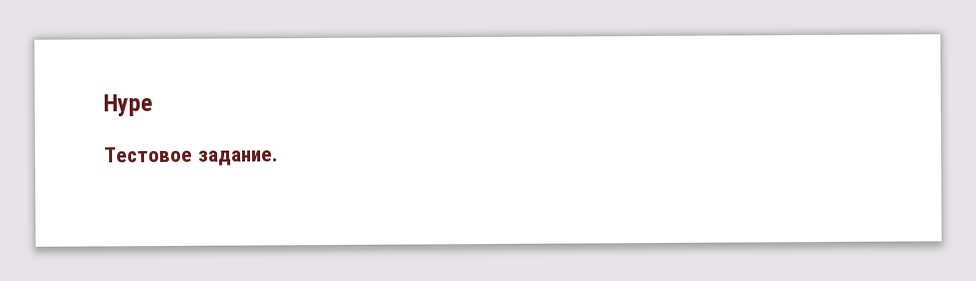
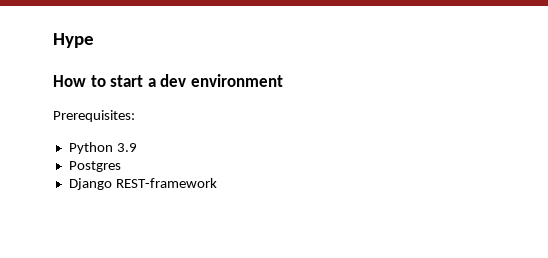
[104,146,278,166] Тестовое задание. -> [53,74,283,87] [53,110,135,122] [68,142,137,154] [68,161,121,172] [68,178,217,190] How to start a dev environment // Prerequisites: // Python 3.9 // Postgres // Django REST-framework

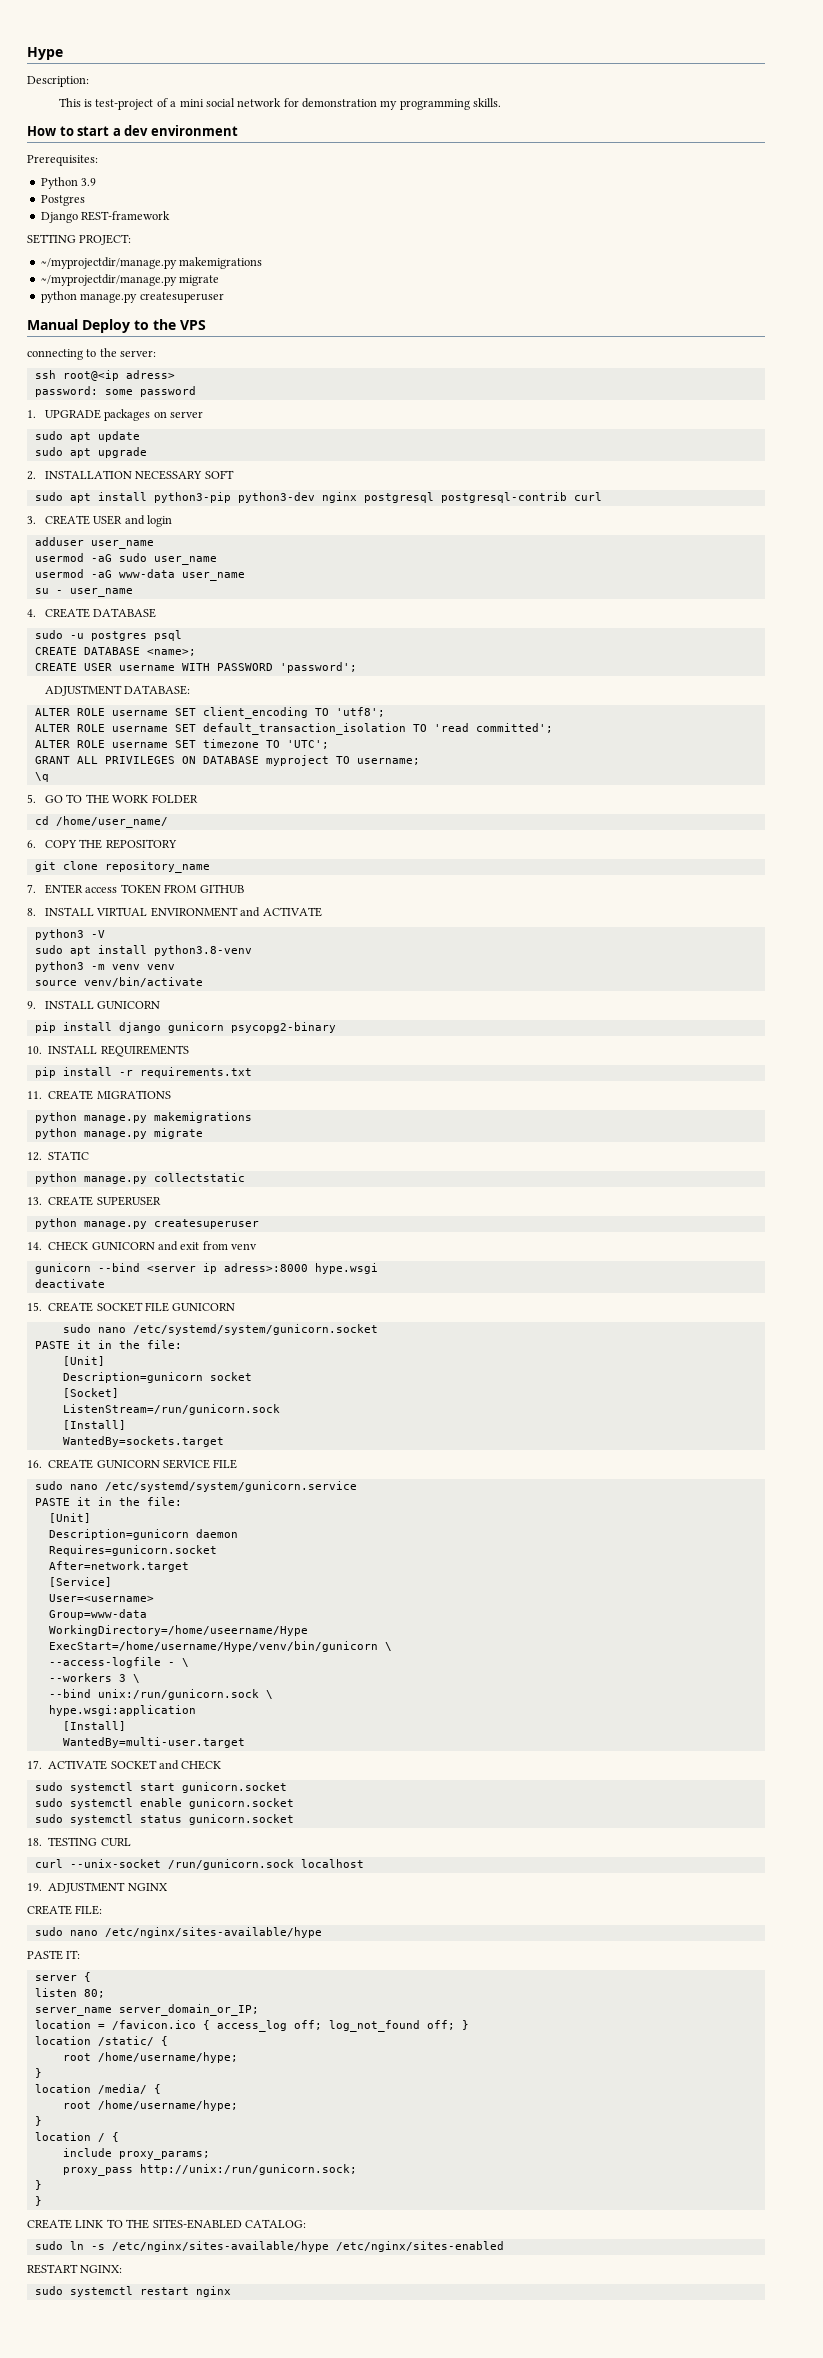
(94, 40) none -> [27,76,89,87] [58,98,502,110] // Description: // This is test-project of a mini social network for demonstration my programming skills.
(217, 183) none -> [27,234,132,245] [40,257,263,269] [40,274,220,286] [40,291,224,303] [27,319,206,333] [27,348,157,360] [34,370,175,381] [34,386,196,397] [27,409,204,421] [34,431,140,442] [34,447,147,458] [27,470,234,480] [34,492,602,503] [27,515,173,527] [34,537,154,549] [34,553,217,565] [34,569,245,581] [34,588,133,597] [27,608,157,618] [34,630,182,641] [34,647,196,656] [34,662,357,673] [45,685,191,696] [34,707,385,719] [34,723,553,735] [34,739,329,749] [34,755,420,766] [34,772,49,782] [27,794,198,804] [34,816,168,828] [27,839,177,849] [34,861,210,873] [27,884,244,894] [27,907,322,917] [34,929,105,940] [34,945,252,956] [34,961,175,972] [34,977,203,987] [27,1000,161,1009] [34,1022,336,1033] [27,1045,189,1057] [34,1067,252,1078] [27,1090,171,1100] [34,1112,252,1123] [34,1128,203,1139] [27,1151,90,1161] [34,1173,245,1184] [27,1196,161,1206] [34,1218,259,1229] [27,1241,258,1251] [34,1263,378,1274] [34,1279,105,1288] [27,1302,236,1312] [62,1324,378,1335] [34,1340,182,1349] [62,1356,105,1366] [62,1372,252,1383] [62,1388,119,1398] [62,1404,280,1415] [62,1420,126,1430] [62,1436,224,1447] [27,1459,238,1469] [34,1481,357,1492] [34,1497,182,1506] [48,1513,91,1523] [48,1529,238,1540] [48,1545,217,1556] [48,1561,189,1572] [48,1577,112,1587] [48,1594,154,1602] [48,1609,147,1620] [48,1625,308,1636] [48,1641,392,1652] [48,1657,189,1668] [48,1673,140,1683] [48,1689,273,1700] [48,1705,196,1716] [62,1721,126,1731] [62,1737,245,1748] [27,1760,222,1770] [34,1782,287,1793] [34,1798,294,1809] [34,1814,294,1825] [27,1837,131,1847] [34,1859,364,1870] [27,1882,168,1893] [27,1905,103,1915] [34,1927,322,1938] [27,1950,81,1960] [34,1972,91,1982] [34,1988,105,1998] [34,2004,259,2016] [34,2020,469,2032] [34,2036,168,2046] [62,2052,238,2063] [34,2068,42,2078] [34,2084,161,2094] [62,2100,238,2111] [34,2116,42,2126] [34,2132,119,2142] [62,2148,210,2160] [62,2164,357,2176] [34,2180,42,2190] [34,2196,42,2206] [27,2219,306,2229] [34,2241,504,2252] [27,2264,123,2274] [34,2286,231,2297] // SETTING PROJECT: // ~/myprojectdir/manage.py makemigrations // ~/myprojectdir/manage.py migrate // python manage.py createsuperuser // Manual Deploy to the VPS // connecting to the server: // ssh root@<ip adress> // password: some password // 1. UPGRADE packages on server // sudo apt update // sudo apt upgrade // 2. INSTALLATION NECESSARY SOFT // sudo apt install python3-pip python3-dev nginx postgresql postgresql-contrib curl // 3. CREATE USER and login // adduser user_name // usermod -aG sudo user_name // usermod -aG www-data user_name // su - user_name // 4. CREATE DATABASE // sudo -u postgres psql // CREATE DATABASE <name>; // CREATE USER username WITH PASSWORD 'password'; // ADJUSTMENT DATABASE: // ALTER ROLE username SET client_encoding TO 'utf8'; // ALTER ROLE username SET default_transaction_isolation TO 'read committed'; // ALTER ROLE username SET timezone TO 'UTC'; // GRANT ALL PRIVILEGES ON DATABASE myproject TO username; // \q // 5. GO TO THE WORK FOLDER // cd /home/user_name/ // 6. COPY THE REPOSITORY // git clone repository_name // 7. ENTER access TOKEN FROM GITHUB // 8. INSTALL VIRTUAL ENVIRONMENT and ACTIVATE // python3 -V // sudo apt install python3.8-venv // python3 -m venv venv // source venv/bin/activate // 9. INSTALL GUNICORN // pip install django gunicorn psycopg2-binary // 10. INSTALL REQUIREMENTS // pip install -r requirements.txt // 11. CREATE MIGRATIONS // python manage.py makemigrations // python manage.py migrate // 12. STATIC // python manage.py collectstatic // 13. CREATE SUPERUSER // python manage.py createsuperuser // 14. CHECK GUNICORN and exit from venv // gunicorn --bind <server ip adress>:8000 hype.wsgi // deactivate // 15. CREATE SOCKET FILE GUNICORN // sudo nano /etc/systemd/system/gunicorn.socket // PASTE it in the file: // [Unit] // Description=gunicorn socket // [Socket] // ListenStream=/run/gunicorn.sock // [Install] // WantedBy=sockets.target // 16. CREATE GUNICORN SERVICE FILE // sudo nano /etc/systemd/system/gunicorn.service // PASTE it in the file: // [Unit] // Description=gunicorn daemon // Requires=gunicorn.socket // After=network.target // [Service] // User=<username> // Group=www-data // WorkingDirectory=/home/useername/Hype // ExecStart=/home/username/Hype/venv/bin/gunicorn \ // --access-logfile - \ // --workers 3 \ // --bind unix:/run/gunicorn.sock \ // hype.wsgi:application // [Install] // WantedBy=multi-user.target // 17. ACTIVATE SOCKET and CHECK // sudo systemctl start gunicorn.socket // sudo systemctl enable gunicorn.socket // sudo systemctl status gunicorn.socket // 18. TESTING CURL // curl --unix-socket /run/gunicorn.sock localhost // 19. ADJUSTMENT NGINX // CREATE FILE: // sudo nano /etc/nginx/sites-available/hype // PASTE IT: // server { // listen 80; // server_name server_domain_or_IP; // location = /favicon.ico { access_log off; log_not_found off; } // location /static/ { // root /home/username/hype; // } // location /media/ { // root /home/username/hype; // } // location / { // include proxy_params; // proxy_pass http://unix:/run/gunicorn.sock; // } // } // CREATE LINK TO THE SITES-ENABLED CATALOG: // sudo ln -s /etc/nginx/sites-available/hype /etc/nginx/sites-enabled // RESTART NGINX: // sudo systemctl restart nginx

